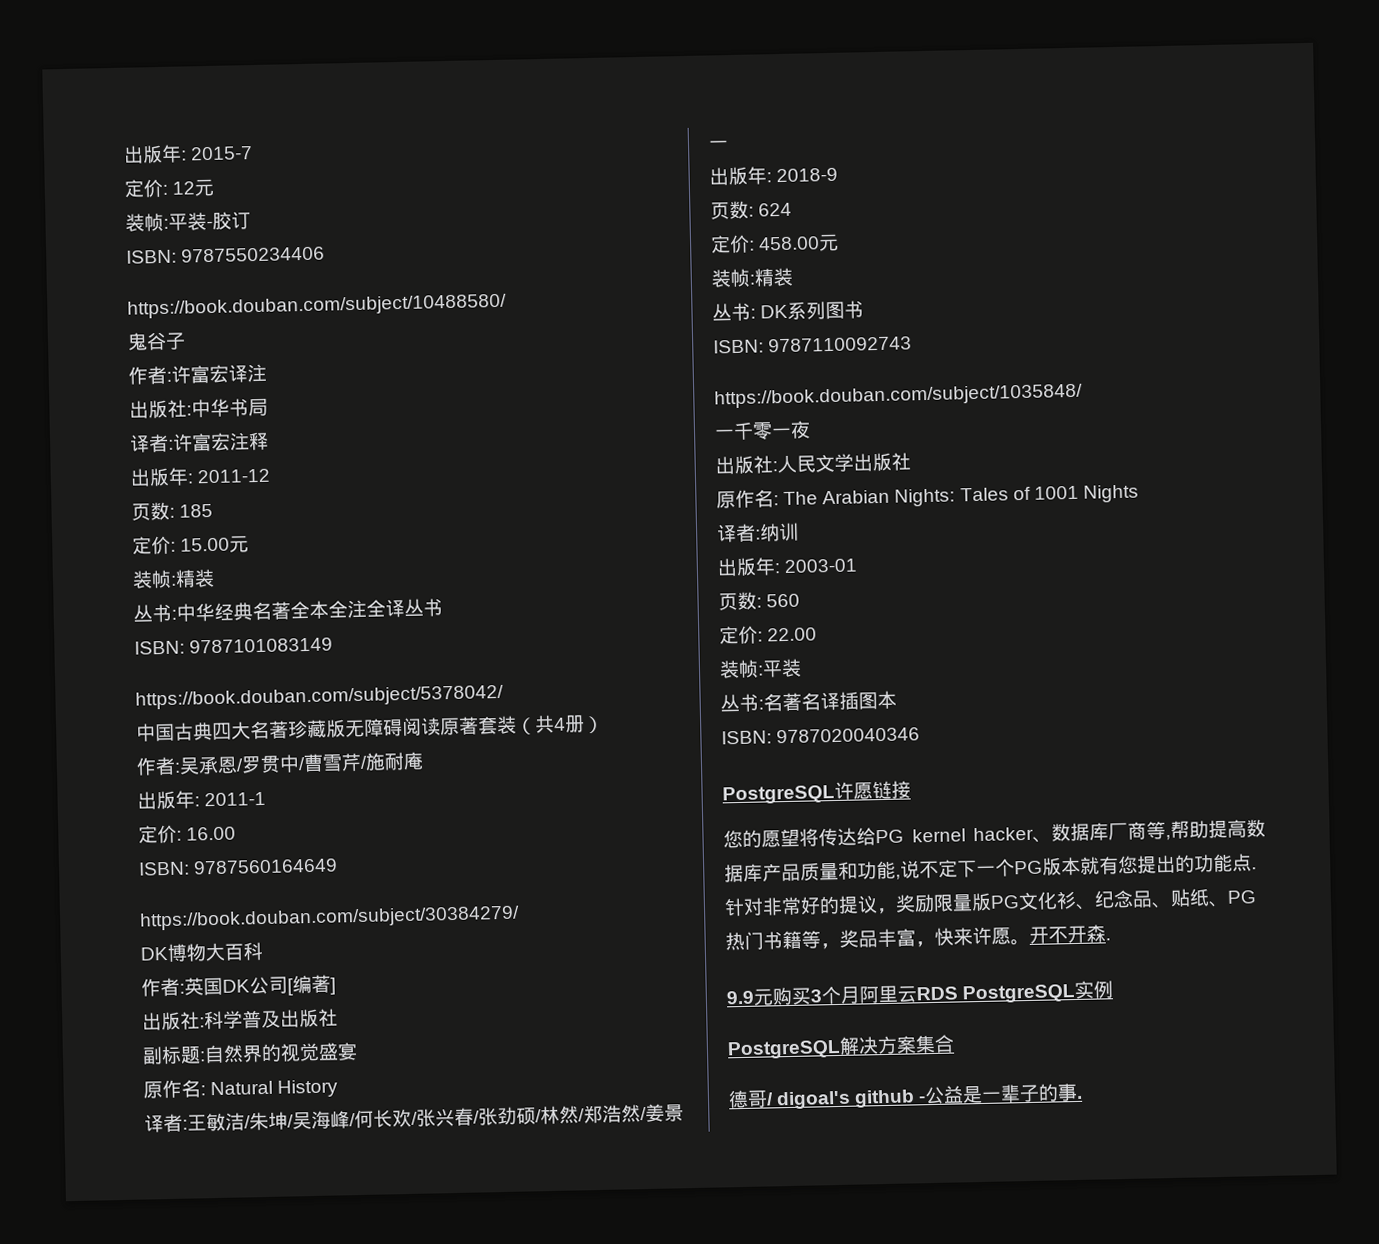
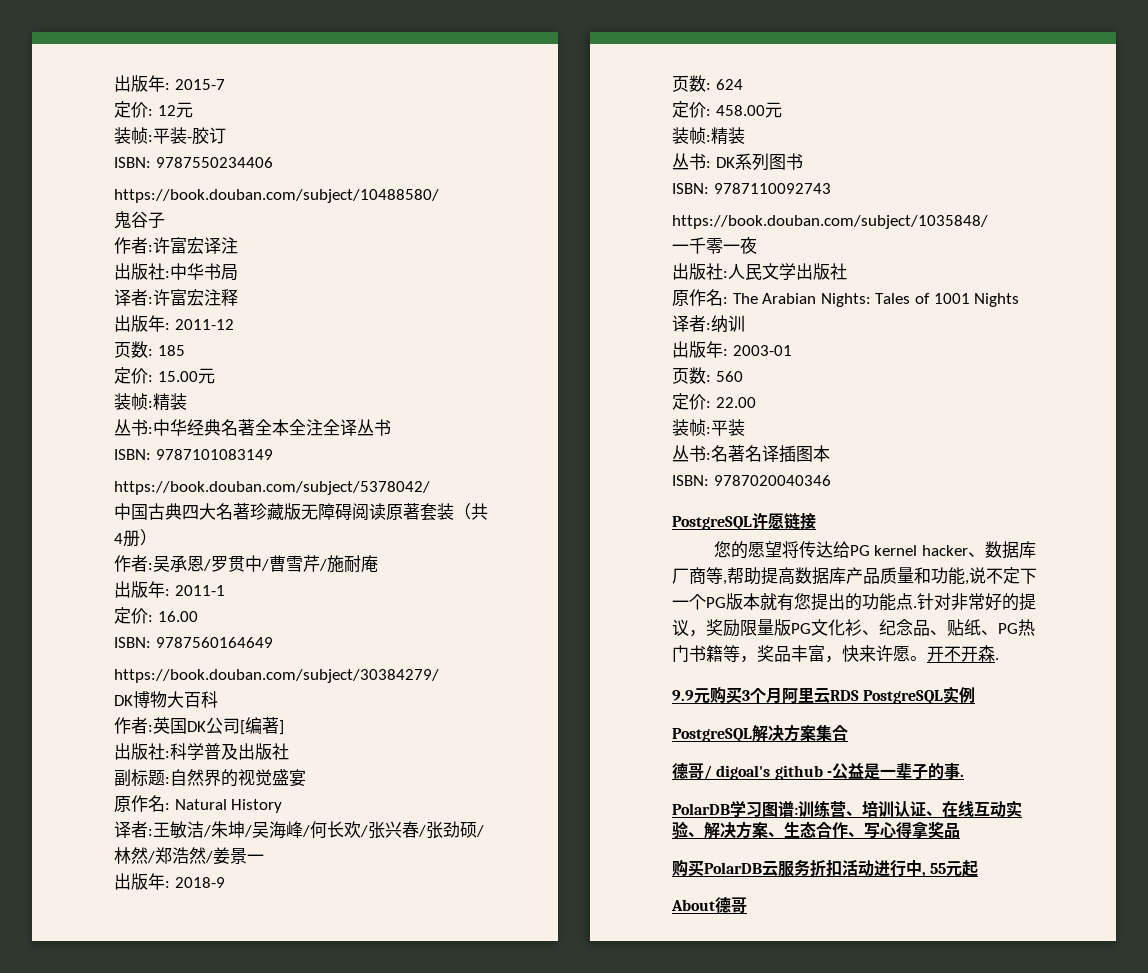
(1084, 1097) none -> [672,800,1022,818] [672,821,960,839] [672,859,979,877] [671,897,747,913] // PolarDB学习图谱:训练营、培训认证、在线互动实验、解决方案、生态合作、写心得拿奖品 // 购买PolarDB云服务折扣活动进行中, 55元起 // About德哥

